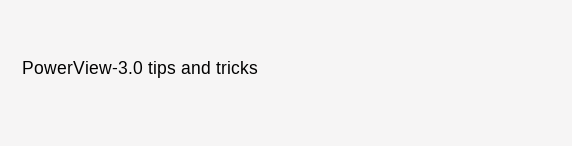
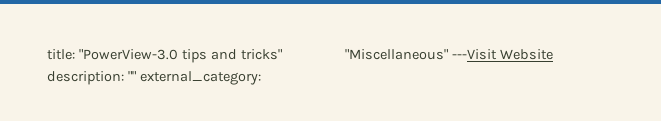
[22,61,258,78] PowerView-3.0 tips and tricks -> [47,49,282,63] [47,71,261,85] [345,49,553,60] title: "PowerView-3.0 tips and tricks" description: "" external_category: "Miscellaneous" ---Visit Website

